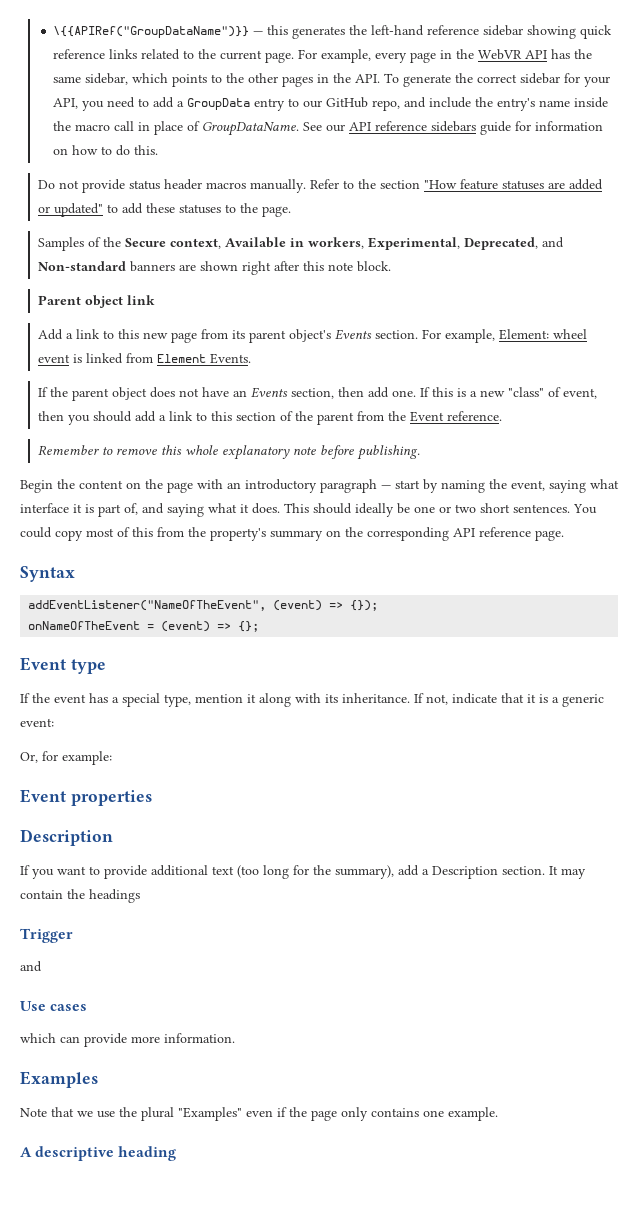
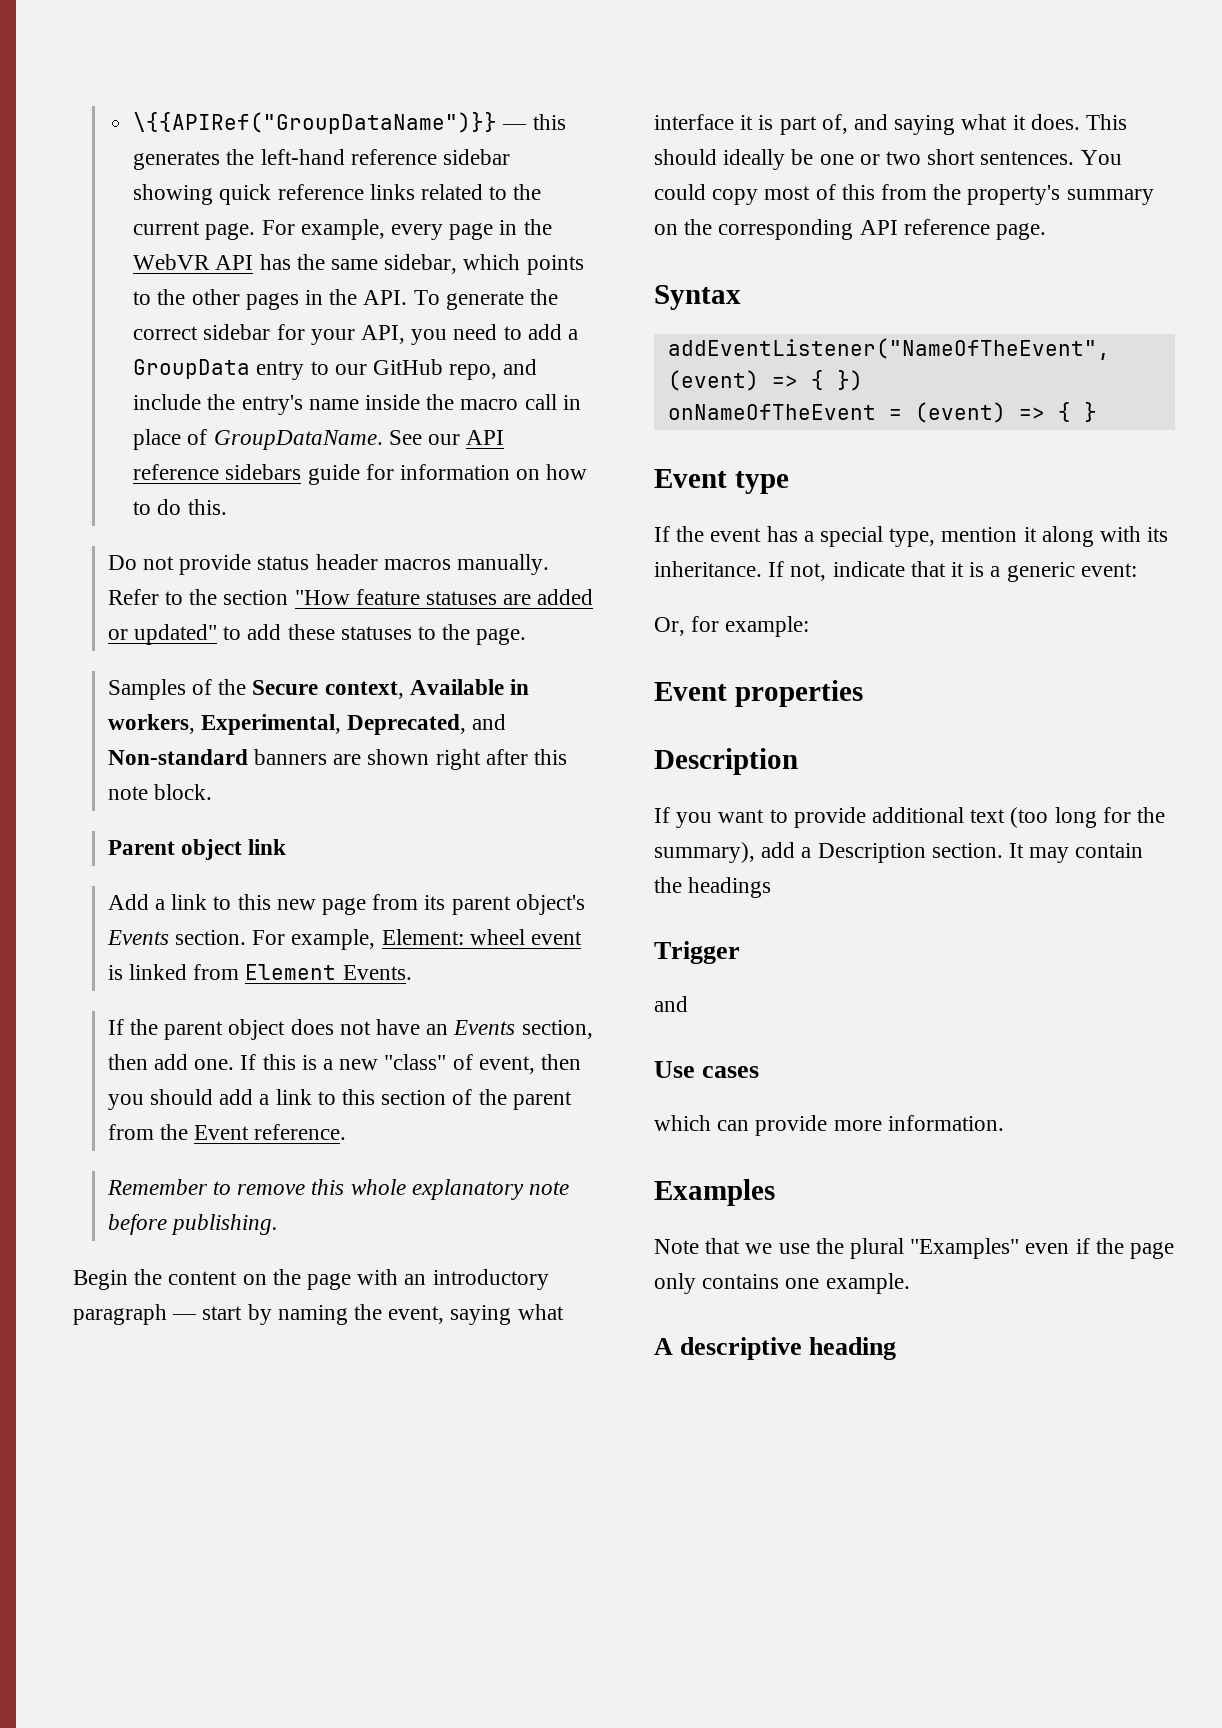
[350,600,379,611] {}); -> [810,370,863,391] { })
[238,621,260,632] {}; -> [1057,402,1097,422] { }

